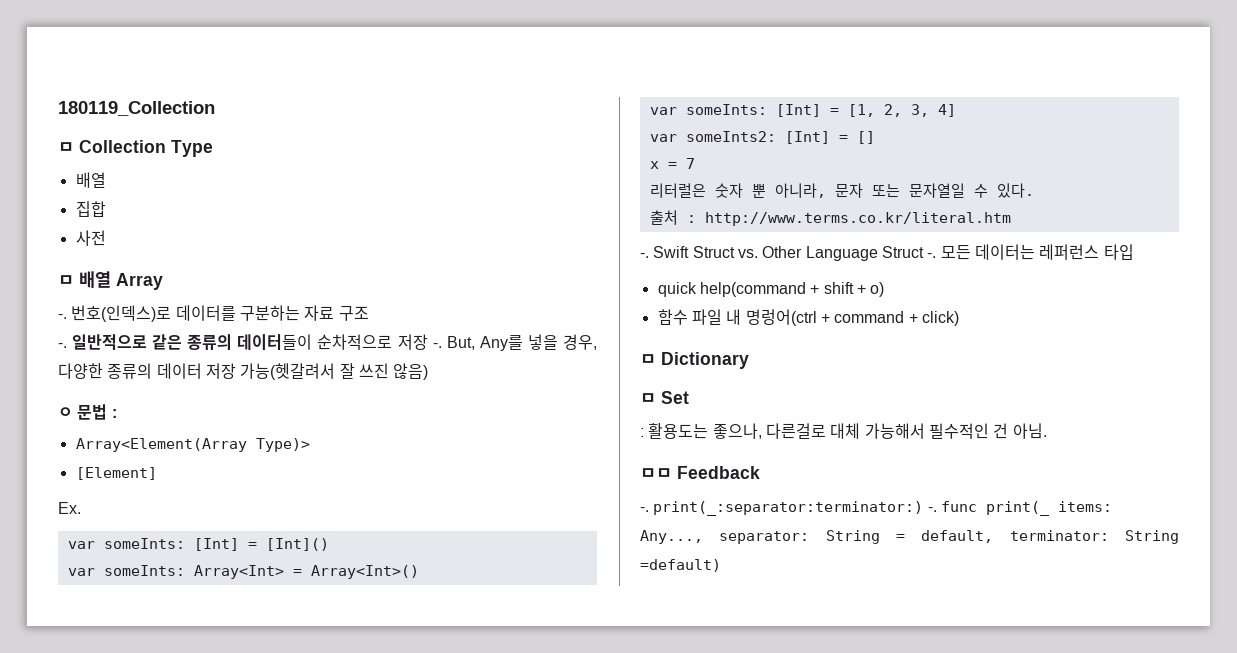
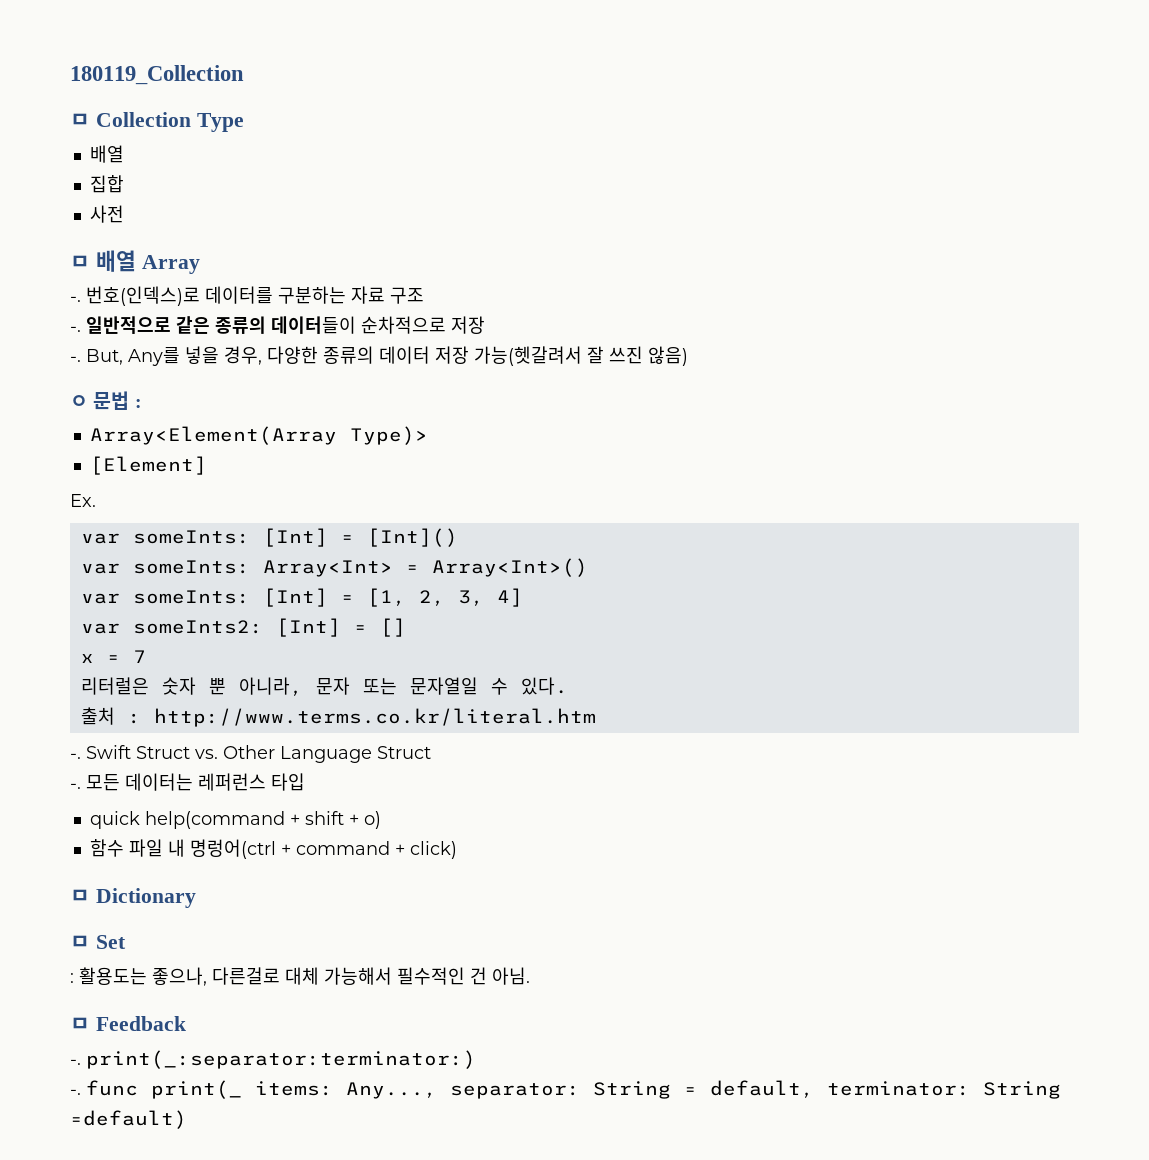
(428, 342) none -> (485, 325) //
(924, 252) none -> (431, 752) //
[640,468,672,479] ㅁㅁ -> [70,1017,90,1031] ㅁ
(924, 508) none -> (476, 1059) //

